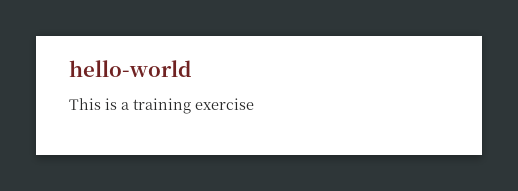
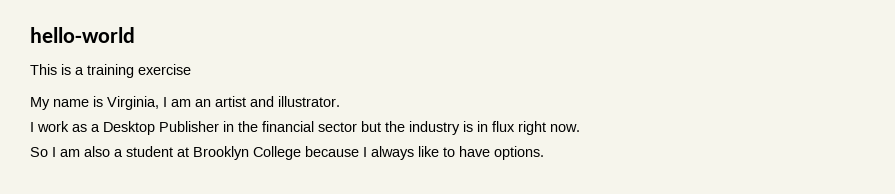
(254, 104) none -> [30,96,340,110] [30,121,580,135] [30,146,544,160] // My name is Virginia, I am an artist and illustrator. // I work as a Desktop Publisher in the financial sector but the industry is in flux right now. // So I am also a student at Brooklyn College because I always like to have options.

